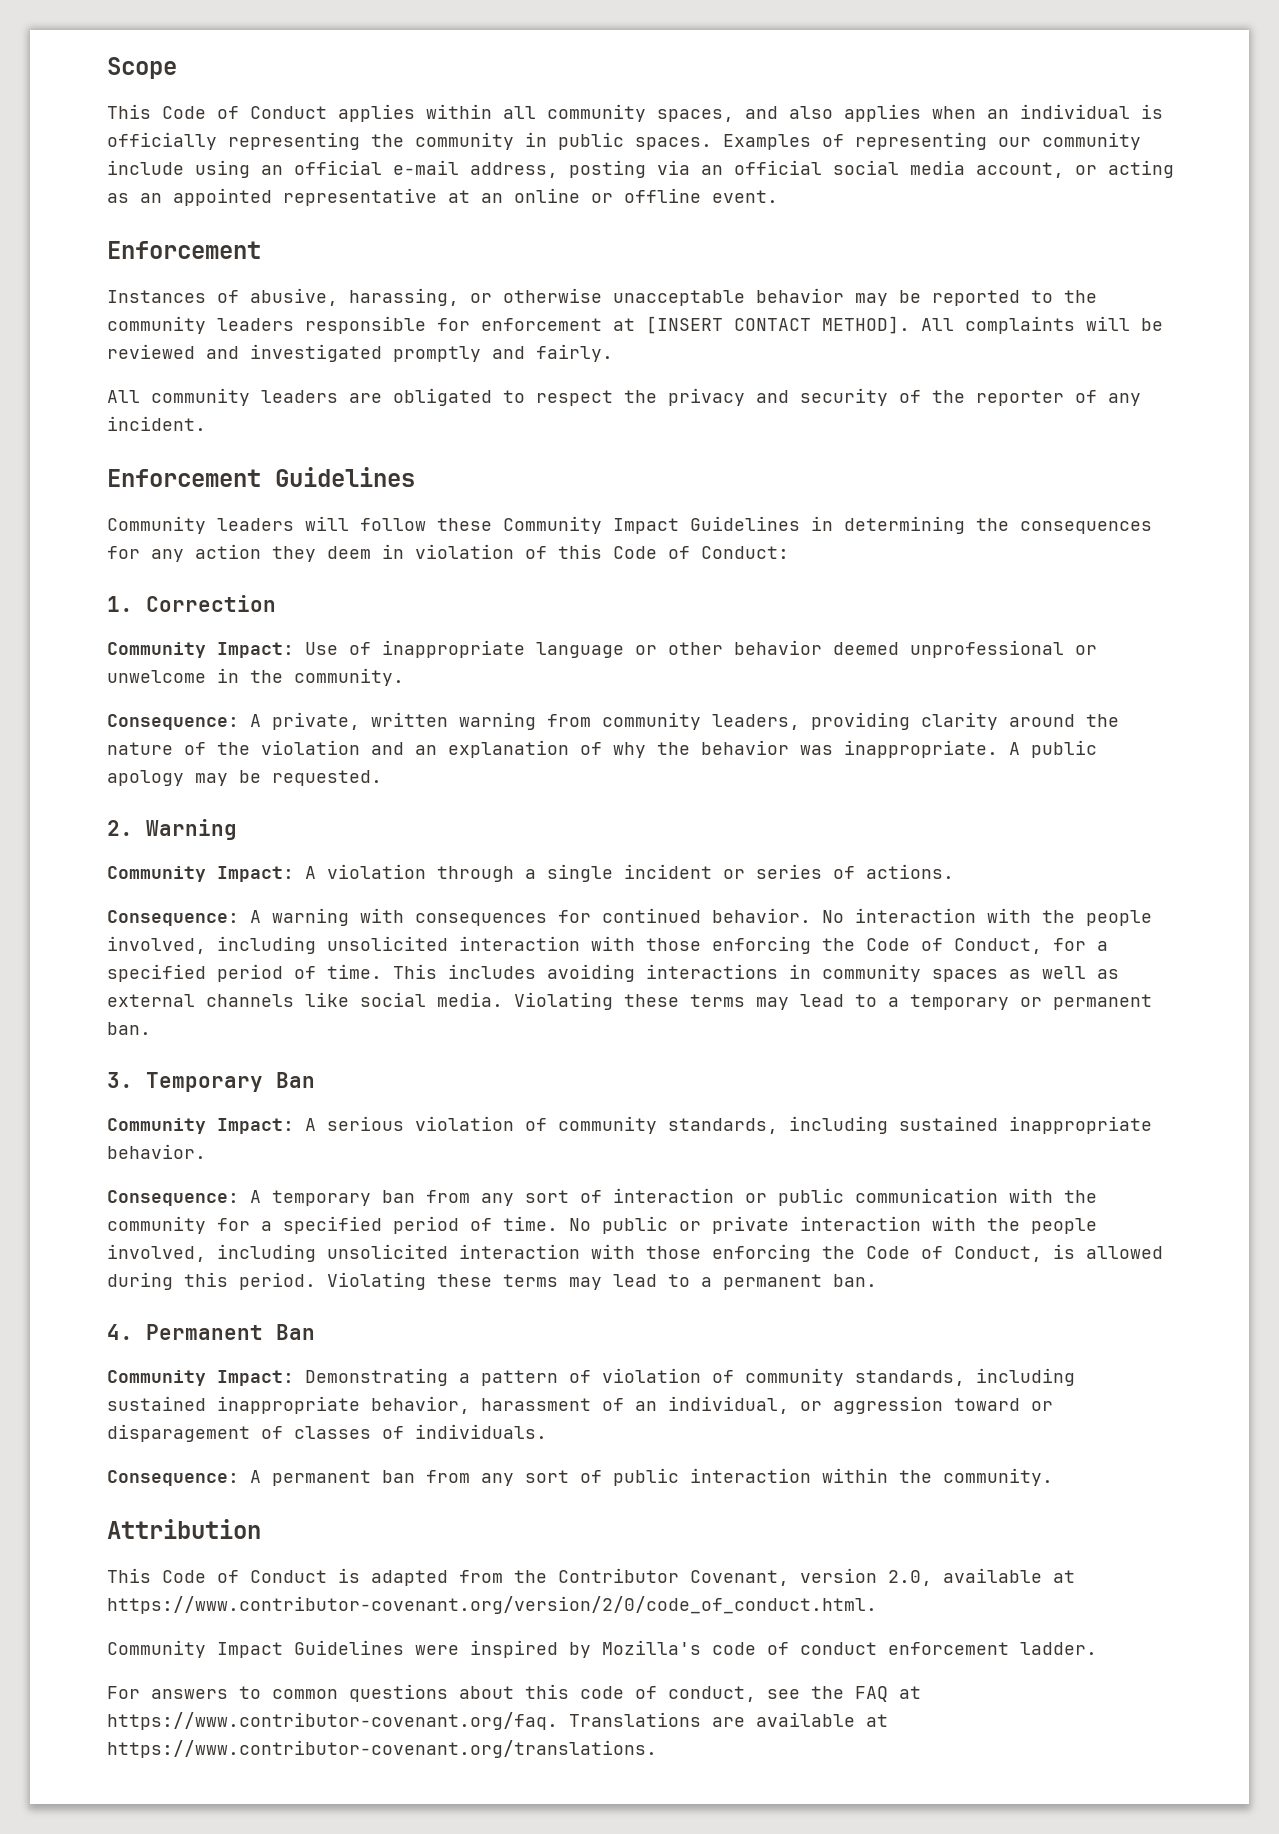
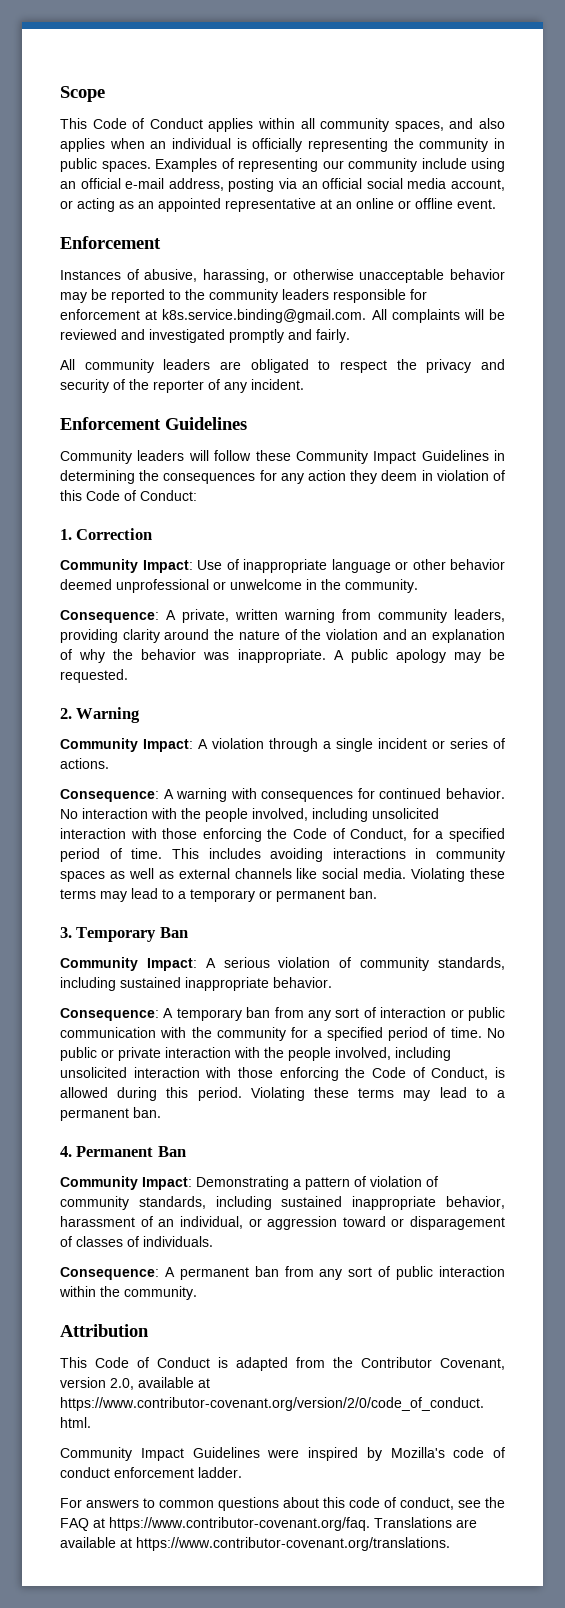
[646,316,910,334] [INSERT CONTACT METHOD]. -> [162,309,367,323] k8s.service.binding@gmail.com.

